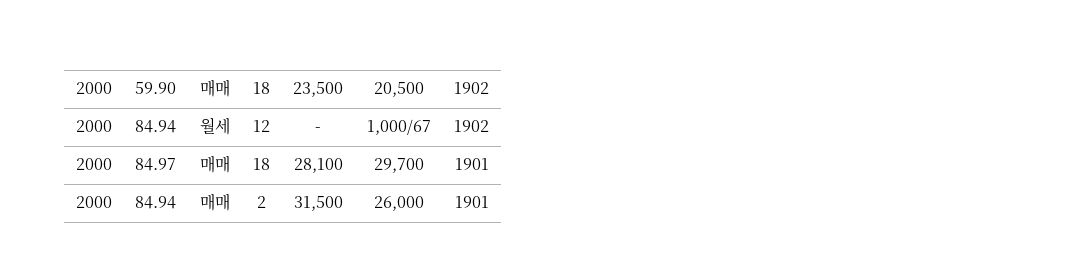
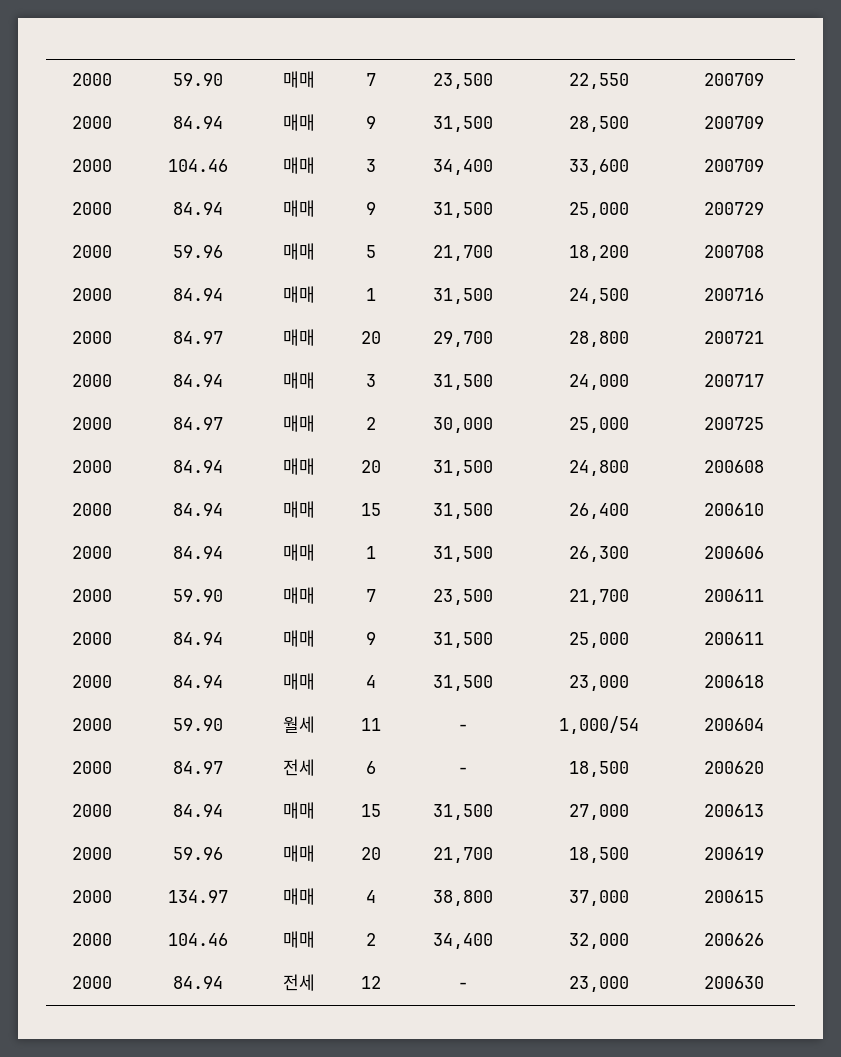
[76,82,112,94] [135,82,176,94] [199,79,230,97] [253,82,270,94] [293,82,343,97] [373,82,424,97] [454,82,489,94] [76,120,112,132] [135,120,176,133] [199,117,230,135] [253,120,270,132] [315,127,321,132] [366,119,431,135] [454,120,489,132] [76,158,112,170] [135,158,176,171] [199,155,230,173] [253,158,270,170] [293,158,343,173] 2000 | 59.90 | 매매 | 18 | 23,500 | 20,500 | 1902 // 2000 | 84.94 | 월세 | 12 | - | 1,000/67 | 1902 // 2000 | 84.97 | 매매 | 18 | 28,100 -> [72,73,112,86] [173,73,223,86] [283,71,315,88] [366,73,376,86] [433,73,493,89] [568,73,629,89] [704,73,764,86] [72,116,112,129] [173,116,223,129] [283,114,315,131] [366,116,376,129] [433,116,493,132] [568,116,629,132] [704,116,764,129] [72,159,112,172] [168,159,228,172] [283,157,315,174] [366,159,376,172] [433,159,493,175] [568,159,629,175] [704,159,764,172] [72,202,112,215] [173,202,223,215] [283,200,315,217] [366,202,376,215] [433,202,493,218] [568,202,629,218] [704,202,764,215] [72,245,112,258] [173,245,223,258] [283,243,315,260] [366,245,376,258] [433,245,493,261] [568,245,629,261] [704,245,764,258] [72,288,112,301] [173,288,223,301] [283,286,315,303] [366,288,376,301] [433,288,493,304] [568,288,629,304] [704,288,764,301] [72,331,112,344] [173,331,223,344] [283,329,315,346] [361,331,381,344] 2000 | 59.90 | 매매 | 7 | 23,500 | 22,550 | 200709 // 2000 | 84.94 | 매매 | 9 | 31,500 | 28,500 | 200709 // 2000 | 104.46 | 매매 | 3 | 34,400 | 33,600 | 200709 // 2000 | 84.94 | 매매 | 9 | 31,500 | 25,000 | 200729 // 2000 | 59.96 | 매매 | 5 | 21,700 | 18,200 | 200708 // 2000 | 84.94 | 매매 | 1 | 31,500 | 24,500 | 200716 // 2000 | 84.97 | 매매 | 20
[454,158,489,170] [76,196,112,208] [135,196,176,209] [199,193,230,211] [257,196,266,208] [293,196,343,211] [373,196,424,211] [454,196,489,208] 1901 // 2000 | 84.94 | 매매 | 2 | 31,500 | 26,000 | 1901 -> [568,331,629,347] [704,331,764,344] [72,374,112,387] [173,374,223,387] [283,372,315,389] [366,374,376,387] [433,374,493,390] [568,374,629,390] [704,374,764,387] [72,417,112,430] [173,417,223,430] [283,415,315,432] [366,417,376,430] [433,417,493,433] [568,417,629,433] [704,417,764,430] [72,460,112,473] [173,460,223,473] [283,458,315,475] [361,460,381,473] [433,460,493,476] [568,460,629,476] [704,460,764,473] [72,503,112,516] [173,503,223,516] [283,501,315,518] [361,503,381,516] [433,503,493,519] [568,503,629,519] [704,503,764,516] [72,546,112,559] [173,546,223,559] [283,544,315,561] [366,546,376,559] [433,546,493,562] [568,546,629,562] [704,546,764,559] [72,589,112,602] [173,589,223,602] [283,587,315,604] [366,589,376,602] [433,589,493,605] [568,589,629,605] [704,589,764,602] [72,632,112,645] [173,632,223,645] [283,630,315,647] [366,632,376,645] [433,632,493,648] [568,632,629,648] [704,632,764,645] [72,675,112,688] [173,675,223,688] [283,673,315,690] [366,675,376,688] [433,675,493,691] [568,675,629,691] [704,675,764,688] [72,718,112,731] [173,718,223,731] [283,716,315,733] [361,718,381,731] [458,724,468,731] [558,716,639,734] [704,718,764,731] [72,761,112,774] [173,761,223,774] [283,759,315,776] [366,761,376,774] [458,767,468,774] [568,761,629,777] [704,761,764,774] [72,804,112,817] [173,804,223,817] [283,802,315,819] [361,804,381,817] [433,804,493,820] [568,804,629,820] [704,804,764,817] [72,847,112,860] [173,847,223,860] [283,845,315,862] [361,847,381,860] [433,847,493,863] [568,847,629,863] [704,847,764,860] [72,890,112,903] [168,890,228,903] [283,888,315,905] [366,890,376,903] [433,890,493,906] [568,890,629,906] [704,890,764,903] [72,933,112,946] [168,933,228,946] [283,931,315,948] [366,933,376,946] [433,933,493,949] [568,933,629,949] [704,933,764,946] [72,976,112,989] [173,976,223,989] [283,974,315,991] [361,976,381,989] [458,982,468,989] [568,976,629,992] [704,976,764,989] 28,800 | 200721 // 2000 | 84.94 | 매매 | 3 | 31,500 | 24,000 | 200717 // 2000 | 84.97 | 매매 | 2 | 30,000 | 25,000 | 200725 // 2000 | 84.94 | 매매 | 20 | 31,500 | 24,800 | 200608 // 2000 | 84.94 | 매매 | 15 | 31,500 | 26,400 | 200610 // 2000 | 84.94 | 매매 | 1 | 31,500 | 26,300 | 200606 // 2000 | 59.90 | 매매 | 7 | 23,500 | 21,700 | 200611 // 2000 | 84.94 | 매매 | 9 | 31,500 | 25,000 | 200611 // 2000 | 84.94 | 매매 | 4 | 31,500 | 23,000 | 200618 // 2000 | 59.90 | 월세 | 11 | - | 1,000/54 | 200604 // 2000 | 84.97 | 전세 | 6 | - | 18,500 | 200620 // 2000 | 84.94 | 매매 | 15 | 31,500 | 27,000 | 200613 // 2000 | 59.96 | 매매 | 20 | 21,700 | 18,500 | 200619 // 2000 | 134.97 | 매매 | 4 | 38,800 | 37,000 | 200615 // 2000 | 104.46 | 매매 | 2 | 34,400 | 32,000 | 200626 // 2000 | 84.94 | 전세 | 12 | - | 23,000 | 200630

